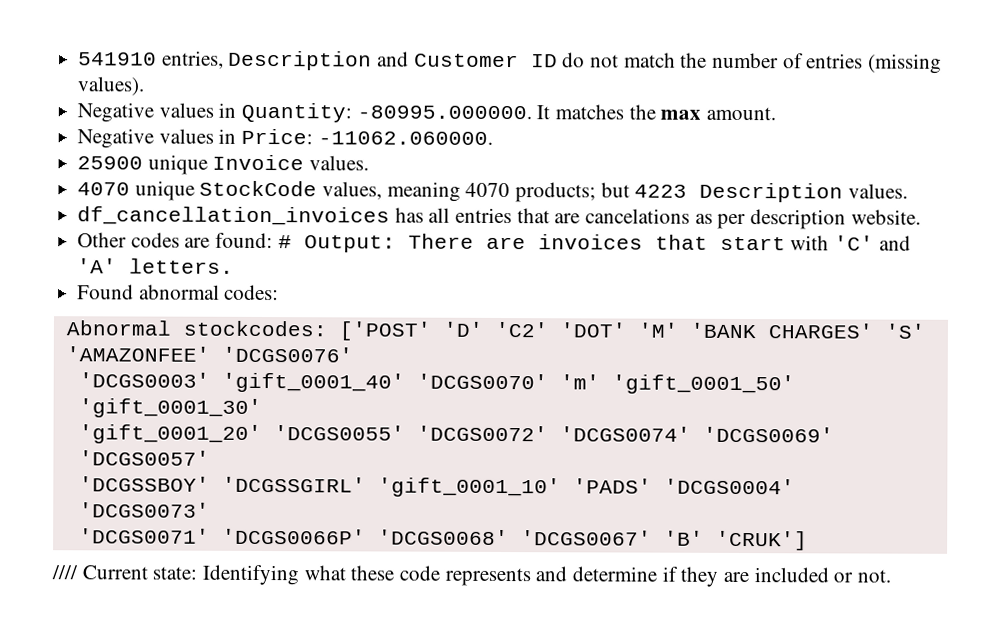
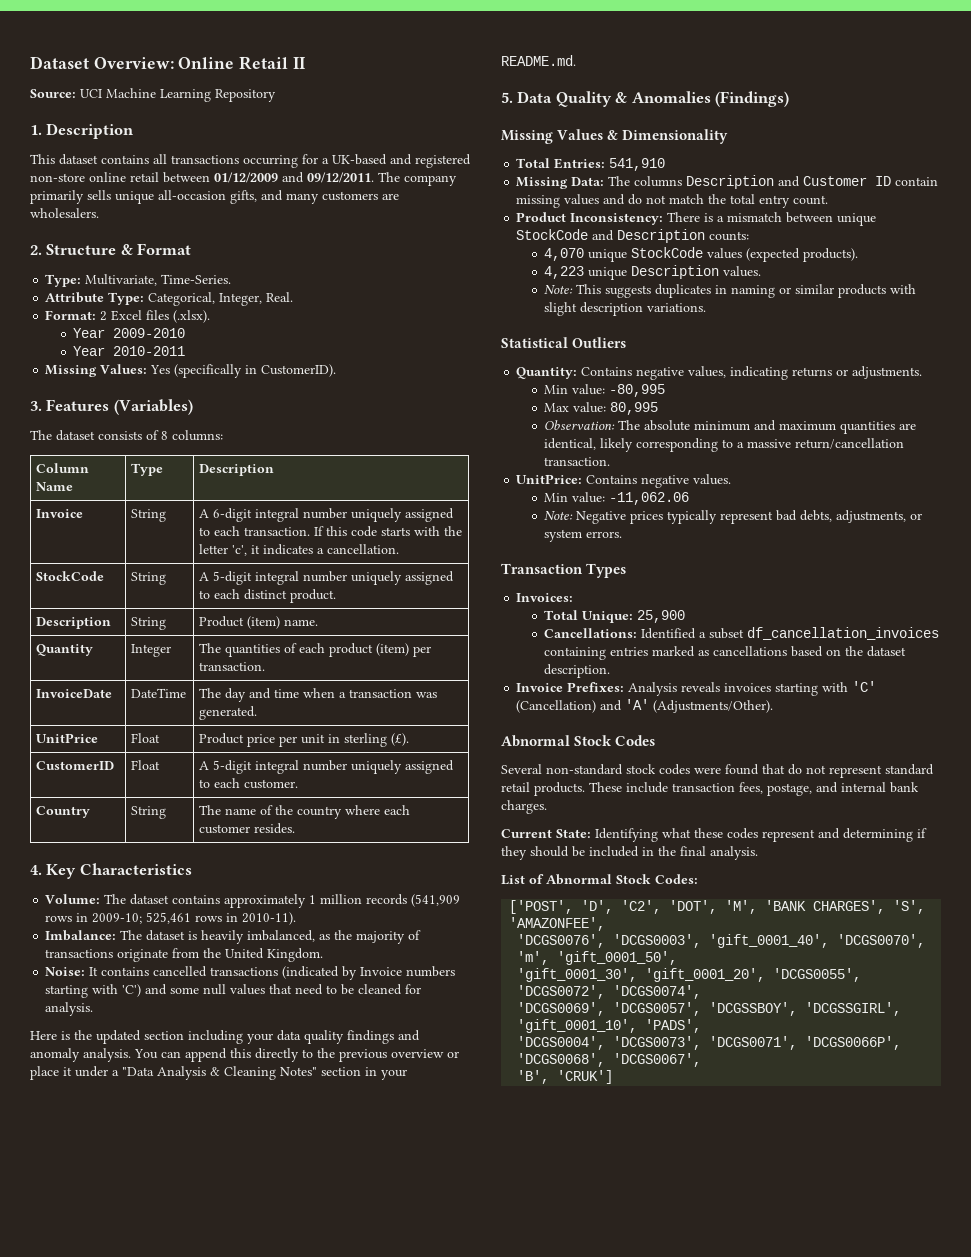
[78,50,943,74] [77,76,146,96] [77,102,777,123] [77,128,493,149] [77,154,370,175] [77,180,909,203] [77,206,921,230] [77,232,786,253] 541910 entries, Description and Customer ID do not match the number of entries (missing values). // Negative values in Quantity: -80995.000000. It matches the max amount. // Negative values in Price: -11062.060000. // 25900 unique Invoice values. // 4070 unique StockCode values, meaning 4070 products; but 4223 Description values. // df_cancellation_invoices has all entries that are cancelations as per description website. // Other codes are found: # Output: There are invoices that start -> [30,56,306,70] [30,88,276,102] [30,123,135,139] [30,154,471,168] [30,172,457,186] [30,190,399,204] [30,208,99,218] [30,243,192,255] [45,274,232,287] [45,292,294,306] [45,310,211,323] [73,328,186,338] [73,346,186,356] [45,364,337,378] [30,399,193,415] [30,430,223,441] [36,463,90,473] [36,482,74,491] [131,463,164,476] [199,464,275,476] [36,509,84,518] [131,509,167,522] [199,508,455,522] [199,526,463,537] [199,544,400,556] [36,571,105,581] [131,572,167,585] [199,571,455,585] [199,589,337,603] [36,617,112,629] [131,617,167,630] [199,616,319,629] [36,644,94,656] [131,644,172,657] [199,643,432,657] [199,662,266,671] [36,689,113,698] [131,688,187,698] [199,688,438,702] [199,706,258,720] [36,733,99,743] [131,733,161,743] [199,733,410,747] [36,761,115,770] [131,760,161,770] [199,760,455,774] [199,778,299,789] [36,806,91,818] [131,806,167,819] [199,805,411,819] [199,823,296,834] [30,863,192,879] [45,894,461,908] [45,912,297,925] [45,930,422,944] [45,948,324,962] [45,966,456,980] [45,984,422,998] [45,1002,94,1016] [30,1030,420,1044] [30,1048,459,1062] [30,1066,407,1080] [501,55,576,66] [501,91,790,107] [501,129,729,144] [516,158,666,171] [516,175,939,189] [516,194,829,208] [516,212,877,226] [516,229,750,243] [544,247,859,262] [544,265,762,280] [544,284,917,298] [544,302,707,316] [501,337,627,348] [516,366,923,380] [544,384,666,397] [544,402,659,415] [544,420,917,434] [544,438,905,452] [544,457,611,466] [516,474,732,488] [544,492,690,505] [544,510,923,524] [544,529,623,542] [501,563,627,578] [516,593,574,602] [544,610,686,623] [544,627,940,640] [544,646,907,660] [544,664,611,678] [516,682,819,696] Dataset Overview: Online Retail II // Source: UCI Machine Learning Repository // 1. Description // This dataset contains all transactions occurring for a UK-based and registered non-store online retail between 01/12/2009 and 09/12/2011. The company primarily sells unique all-occasion gifts, and many customers are wholesalers. // 2. Structure & Format // Type: Multivariate, Time-Series. // Attribute Type: Categorical, Integer, Real. // Format: 2 Excel files (.xlsx). // Year 2009-2010 // Year 2010-2011 // Missing Values: Yes (specifically in CustomerID). // 3. Features (Variables) // The dataset consists of 8 columns: // Column Name | Type | Description // Invoice | String | A 6-digit integral number uniquely assigned to each transaction. If this code starts with the letter 'c', it indicates a cancellation. // StockCode | String | A 5-digit integral number uniquely assigned to each distinct product. // Description | String | Product (item) name. // Quantity | Integer | The quantities of each product (item) per transaction. // InvoiceDate | DateTime | The day and time when a transaction was generated. // UnitPrice | Float | Product price per unit in sterling (£). // CustomerID | Float | A 5-digit integral number uniquely assigned to each customer. // Country | String | The name of the country where each customer resides. // 4. Key Characteristics // Volume: The dataset contains approximately 1 million records (541,909 rows in 2009-10; 525,461 rows in 2010-11). // Imbalance: The dataset is heavily imbalanced, as the majority of transactions originate from the United Kingdom. // Noise: It contains cancelled transactions (indicated by Invoice numbers starting with 'C') and some null values that need to be cleaned for analysis. // Here is the updated section including your data quality findings and anomaly analysis. You can append this directly to the previous overview or place it under a "Data Analysis & Cleaning Notes" section in your README.md. // 5. Data Quality & Anomalies (Findings) // Missing Values & Dimensionality // Total Entries: 541,910 // Missing Data: The columns Description and Customer ID contain missing values and do not match the total entry count. // Product Inconsistency: There is a mismatch between unique StockCode and Description counts: // 4,070 unique StockCode values (expected products). // 4,223 unique Description values. // Note: This suggests duplicates in naming or similar products with slight description variations. // Statistical Outliers // Quantity: Contains negative values, indicating returns or adjustments. // Min value: -80,995 // Max value: 80,995 // Observation: The absolute minimum and maximum quantities are identical, likely corresponding to a massive return/cancellation transaction. // UnitPrice: Contains negative values. // Min value: -11,062.06 // Note: Negative prices typically represent bad debts, adjustments, or system errors. // Transaction Types // Invoices: // Total Unique: 25,900 // Cancellations: Identified a subset df_cancellation_invoices containing entries marked as cancellations based on the dataset description. // Invoice Prefixes: Analysis reveals invoices starting
(875, 243) none -> [516,700,597,713] (Cancellation)
[129,258,235,274] [77,284,280,301] [65,320,925,341] [65,346,353,363] [78,372,795,395] [78,398,262,418] [78,424,834,444] [78,450,210,466] [78,476,795,498] [78,502,210,518] [78,528,808,551] [51,564,892,587] letters. // Found abnormal codes: // Abnormal stockcodes: ['POST' 'D' 'C2' 'DOT' 'M' 'BANK CHARGES' 'S' 'AMAZONFEE' 'DCGS0076' // 'DCGS0003' 'gift_0001_40' 'DCGS0070' 'm' 'gift_0001_50' 'gift_0001_30' // 'gift_0001_20' 'DCGS0055' 'DCGS0072' 'DCGS0074' 'DCGS0069' 'DCGS0057' // 'DCGSSBOY' 'DCGSSGIRL' 'gift_0001_10' 'PADS' 'DCGS0004' 'DCGS0073' // 'DCGS0071' 'DCGS0066P' 'DCGS0068' 'DCGS0067' 'B' 'CRUK'] // //// Current state: Identifying what these code represents and determine if they are included or not. -> [653,700,774,713] [501,735,656,747] [501,764,934,778] [501,782,919,796] [501,800,547,814] [501,828,927,842] [501,846,758,860] [501,874,698,885] [509,900,926,914] [509,917,606,931] [517,934,926,948] [517,951,678,965] [517,968,862,982] [517,985,702,999] [517,1002,902,1016] [517,1019,702,1033] [517,1036,902,1050] [517,1053,702,1067] [517,1070,614,1084] (Adjustments/Other). // Abnormal Stock Codes // Several non-standard stock codes were found that do not represent standard retail products. These include transaction fees, postage, and internal bank charges. // Current State: Identifying what these codes represent and determining if they should be included in the final analysis. // List of Abnormal Stock Codes: // ['POST', 'D', 'C2', 'DOT', 'M', 'BANK CHARGES', 'S', 'AMAZONFEE', // 'DCGS0076', 'DCGS0003', 'gift_0001_40', 'DCGS0070', 'm', 'gift_0001_50', // 'gift_0001_30', 'gift_0001_20', 'DCGS0055', 'DCGS0072', 'DCGS0074', // 'DCGS0069', 'DCGS0057', 'DCGSSBOY', 'DCGSSGIRL', 'gift_0001_10', 'PADS', // 'DCGS0004', 'DCGS0073', 'DCGS0071', 'DCGS0066P', 'DCGS0068', 'DCGS0067', // 'B', 'CRUK']

